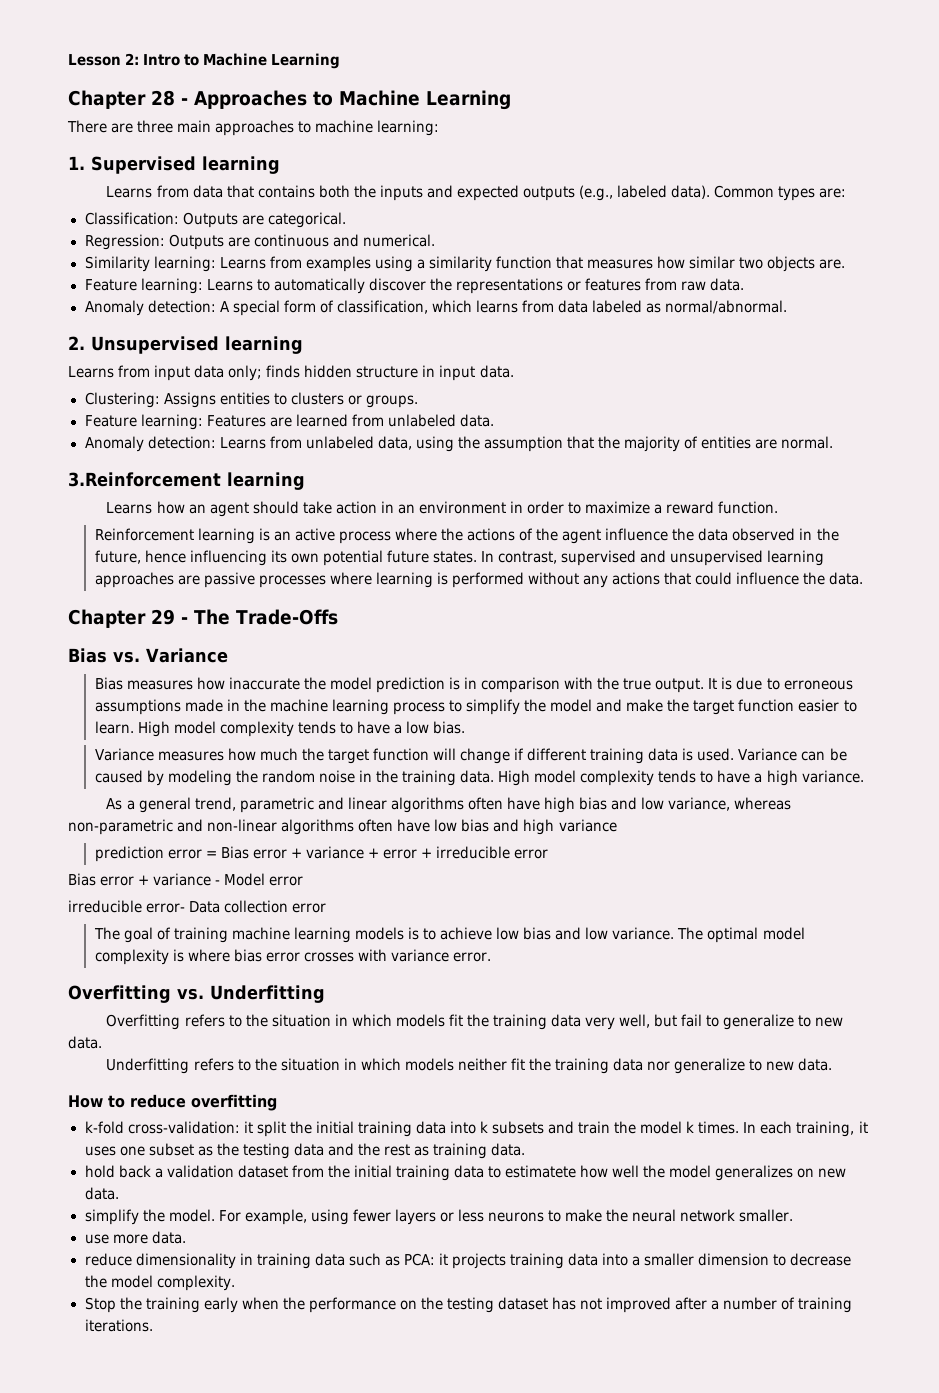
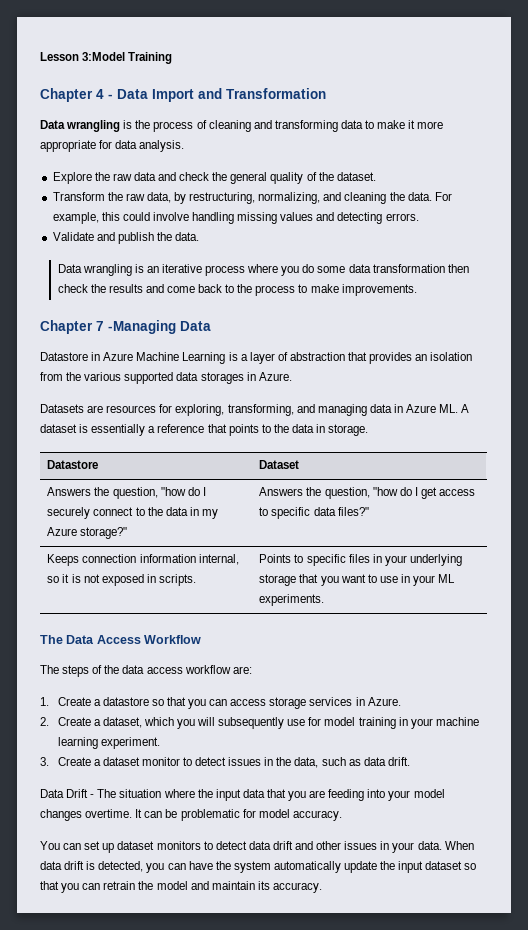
[125,53,341,69] [68,90,511,110] [67,120,440,136] [68,156,280,174] [106,185,847,201] [84,212,346,228] [84,234,435,250] [84,256,846,272] [84,278,745,294] [84,300,788,316] [68,336,303,354] [68,365,514,381] [84,392,418,408] [84,414,494,430] [84,436,834,452] [68,472,305,490] [106,501,779,517] [94,528,839,544] [94,550,825,566] [94,572,864,588] [68,609,338,628] [68,648,228,663] [94,677,853,693] [94,699,857,715] [94,721,466,737] [94,748,847,764] [94,770,864,786] [106,797,792,813] [68,819,617,835] [94,846,549,862] [68,873,304,886] [68,900,327,913] [93,927,805,943] [94,949,492,965] [68,985,325,1003] [106,1014,844,1030] [68,1036,102,1049] [106,1058,833,1074] [68,1094,277,1111] [84,1121,868,1137] [84,1143,526,1159] [84,1165,847,1181] [84,1187,119,1200] [84,1209,794,1225] [84,1231,186,1244] [84,1253,852,1269] [84,1275,235,1291] [84,1297,853,1313] [84,1319,153,1332] 2: Intro to Machine Learning // Chapter 28 - Approaches to Machine Learning // There are three main approaches to machine learning: // 1. Supervised learning // Learns from data that contains both the inputs and expected outputs (e.g., labeled data). Common types are: // Classification: Outputs are categorical. // Regression: Outputs are continuous and numerical. // Similarity learning: Learns from examples using a similarity function that measures how similar two objects are. // Feature learning: Learns to automatically discover the representations or features from raw data. // Anomaly detection: A special form of classification, which learns from data labeled as normal/abnormal. // 2. Unsupervised learning // Learns from input data only; finds hidden structure in input data. // Clustering: Assigns entities to clusters or groups. // Feature learning: Features are learned from unlabeled data. // Anomaly detection: Learns from unlabeled data, using the assumption that the majority of entities are normal. // 3.Reinforcement learning // Learns how an agent should take action in an environment in order to maximize a reward function. // Reinforcement learning is an active process where the actions of the agent influence the data observed in the future, hence influencing its own potential future states. In contrast, supervised and unsupervised learning approaches are passive processes where learning is performed without any actions that could influence the data. // Chapter 29 - The Trade-Offs // Bias vs. Variance // Bias measures how inaccurate the model prediction is in comparison with the true output. It is due to erroneous assumptions made in the machine learning process to simplify the model and make the target function easier to learn. High model complexity tends to have a low bias. // Variance measures how much the target function will change if different training data is used. Variance can be caused by modeling the random noise in the training data. High model complexity tends to have a high variance. // As a general trend, parametric and linear algorithms often have high bias and low variance, whereas non-parametric and non-linear algorithms often have low bias and high variance // prediction error = Bias error + variance + error + irreducible error // Bias error + variance - Model error // irreducible error- Data collection error // The goal of training machine learning models is to achieve low bias and low variance. The optimal model complexity is where bias error crosses with variance error. // Overfitting vs. Underfitting // Overfitting refers to the situation in which models fit the training data very well, but fail to generalize to new data. // Underfitting refers to the situation in which models neither fit the training data nor generalize to new data. // How to reduce overfitting // k-fold cross-validation: it split the initial training data into k subsets and train the model k times. In each training, it uses one subset as the testing data and the rest as training data. // hold back a validation dataset from the initial training data to estimatete how well the model generalizes on new data. // simplify the model. For example, using fewer layers or less neurons to make the neural network smaller. // use more data. // reduce dimensionality in training data such as PCA: it projects training data into a smaller dimension to decrease the model complexity. // Stop the training early when the performance on the testing dataset has not improved after a number of training iterations. -> [82,52,173,64] [40,88,326,102] [40,120,444,132] [40,140,185,152] [52,172,376,184] [52,192,452,204] [52,212,419,224] [52,232,200,244] [57,264,469,276] [57,284,417,296] [40,320,211,334] [40,352,473,364] [40,372,292,384] [40,404,470,416] [40,424,369,436] [47,460,99,469] [259,460,300,469] [47,487,206,499] [47,507,218,519] [47,527,128,539] [259,487,476,499] [259,507,369,519] [47,554,239,566] [47,574,196,586] [259,554,462,566] [259,574,456,586] [259,594,325,606] [40,635,202,644] [40,665,252,677] [40,697,401,709] [40,717,479,729] [57,737,160,749] [40,757,410,768] [40,789,445,801] [40,809,342,821] [40,841,474,853] [40,861,477,873] [40,881,322,893] 3:Model Training // Chapter 4 - Data Import and Transformation // Data wrangling is the process of cleaning and transforming data to make it more appropriate for data analysis. // Explore the raw data and check the general quality of the dataset. // Transform the raw data, by restructuring, normalizing, and cleaning the data. For example, this could involve handling missing values and detecting errors. // Validate and publish the data. // Data wrangling is an iterative process where you do some data transformation then check the results and come back to the process to make improvements. // Chapter 7 -Managing Data // Datastore in Azure Machine Learning is a layer of abstraction that provides an isolation from the various supported data storages in Azure. // Datasets are resources for exploring, transforming, and managing data in Azure ML. A dataset is essentially a reference that points to the data in storage. // Datastore | Dataset // Answers the question, "how do I securely connect to the data in my Azure storage?" | Answers the question, "how do I get access to specific data files?" // Keeps connection information internal, so it is not exposed in scripts. | Points to specific files in your underlying storage that you want to use in your ML experiments. // The Data Access Workflow // The steps of the data access workflow are: // 1. Create a datastore so that you can access storage services in Azure. // 2. Create a dataset, which you will subsequently use for model training in your machine learning experiment. // 3. Create a dataset monitor to detect issues in the data, such as data drift. // Data Drift - The situation where the input data that you are feeding into your model changes overtime. It can be problematic for model accuracy. // You can set up dataset monitors to detect data drift and other issues in your data. When data drift is detected, you can have the system automatically update the input dataset so that you can retrain the model and maintain its accuracy.

